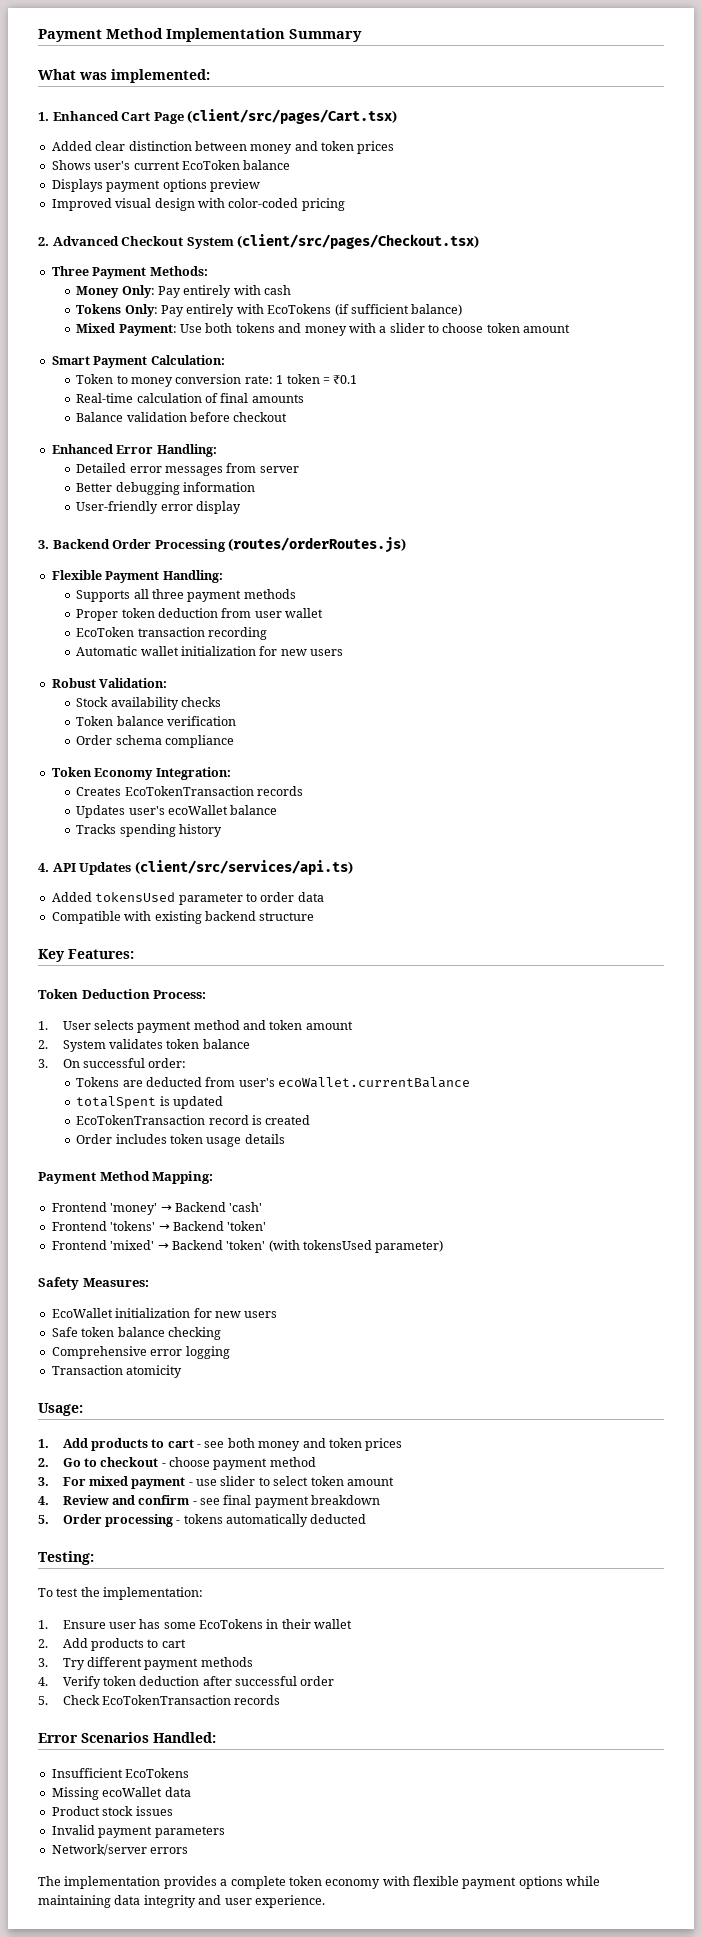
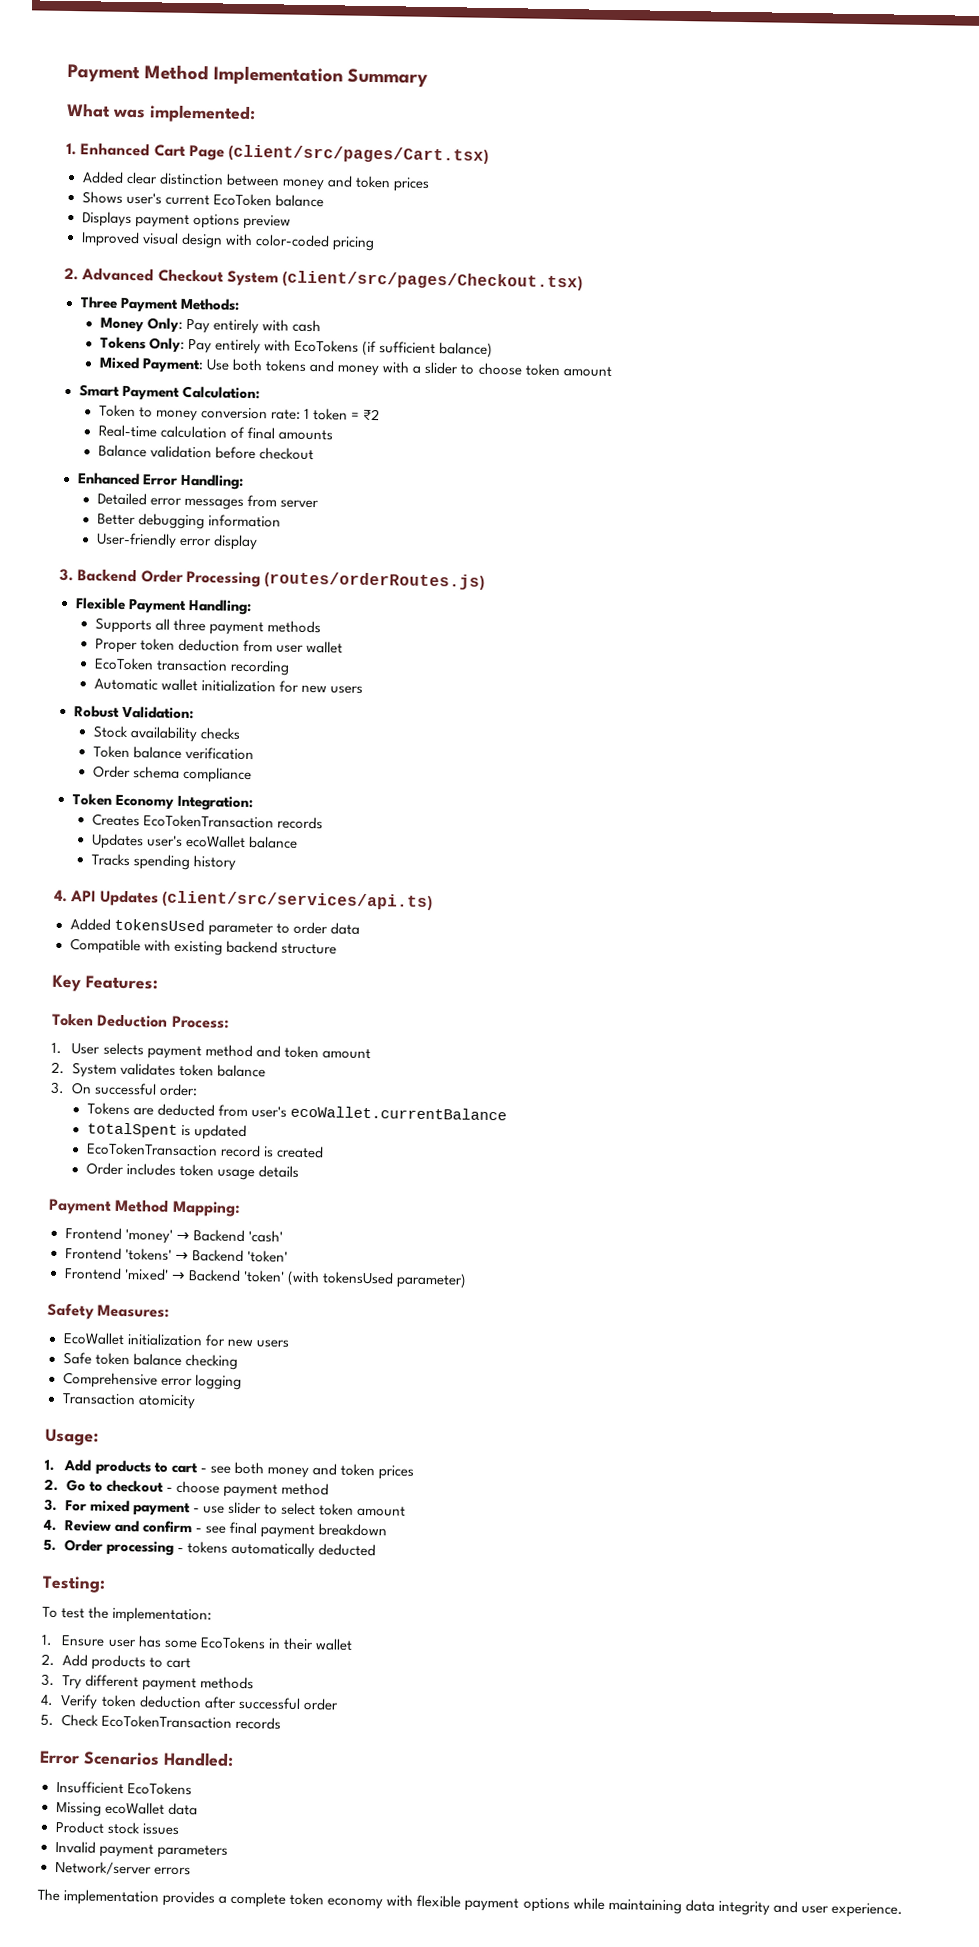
[333,375,358,384] ₹0.1 -> [363,408,381,421] ₹2

